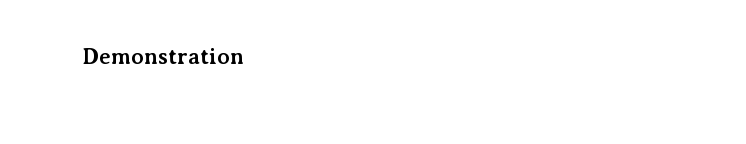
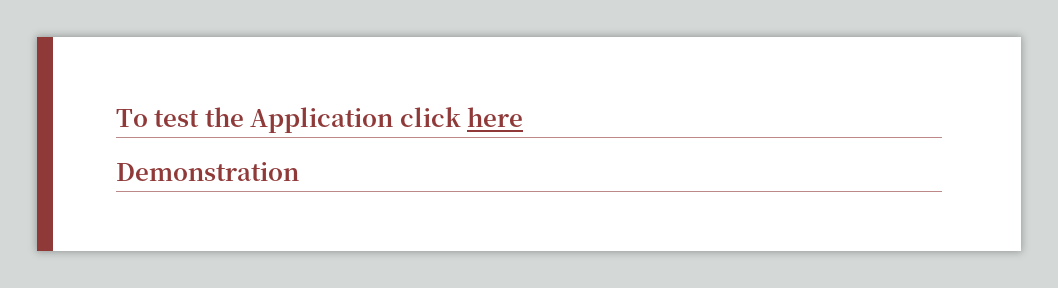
(83, 56) none -> [116,107,524,133] To test the Application click here //

